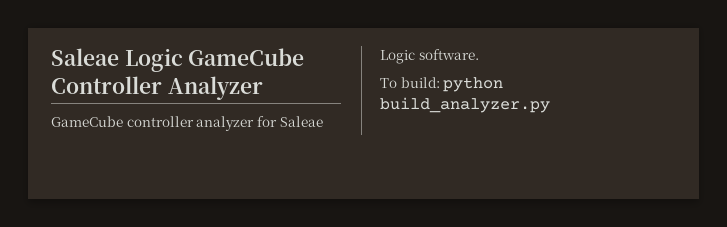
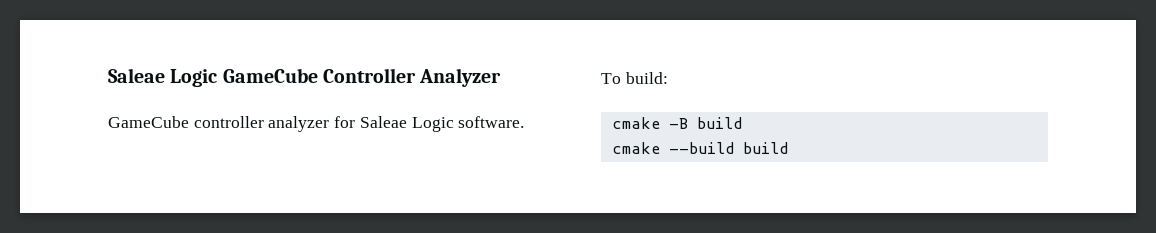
[443,77,504,92] [380,97,550,113] python build_analyzer.py -> [611,117,742,129] [611,142,788,154] // cmake -B build // cmake --build build

